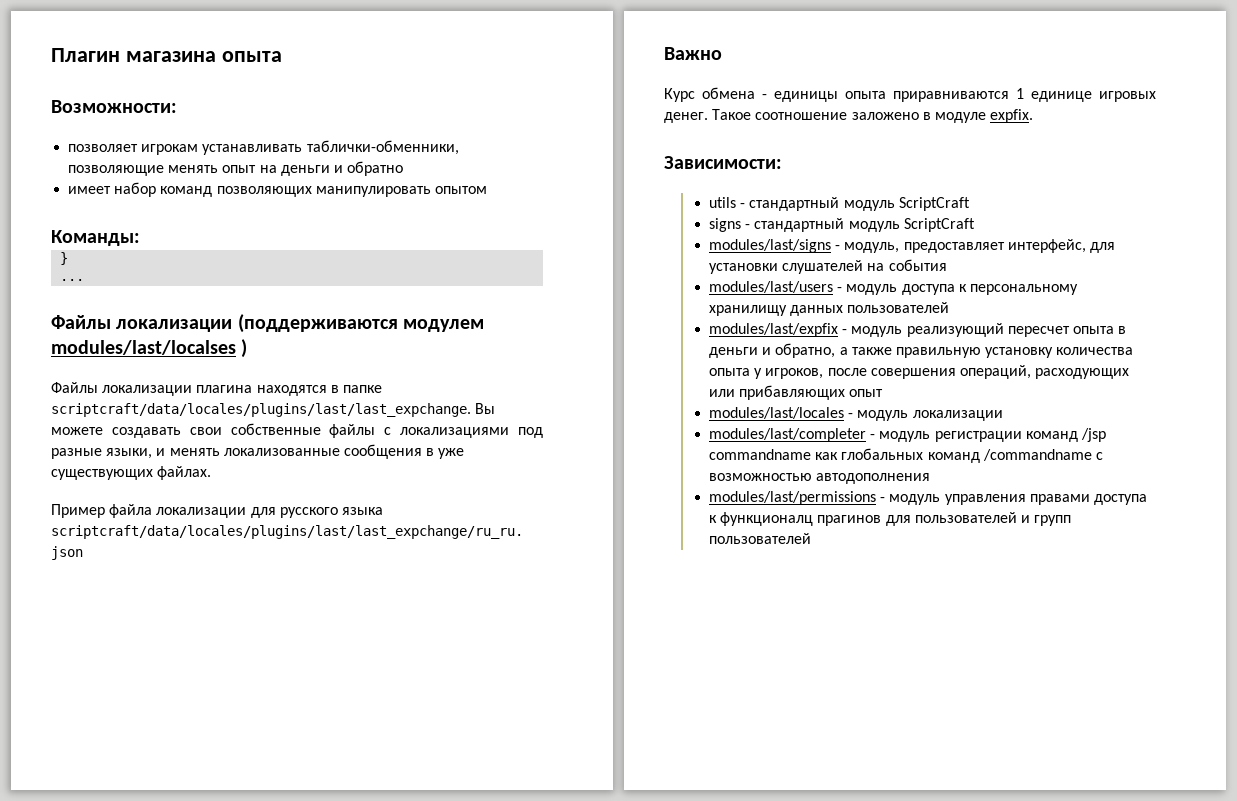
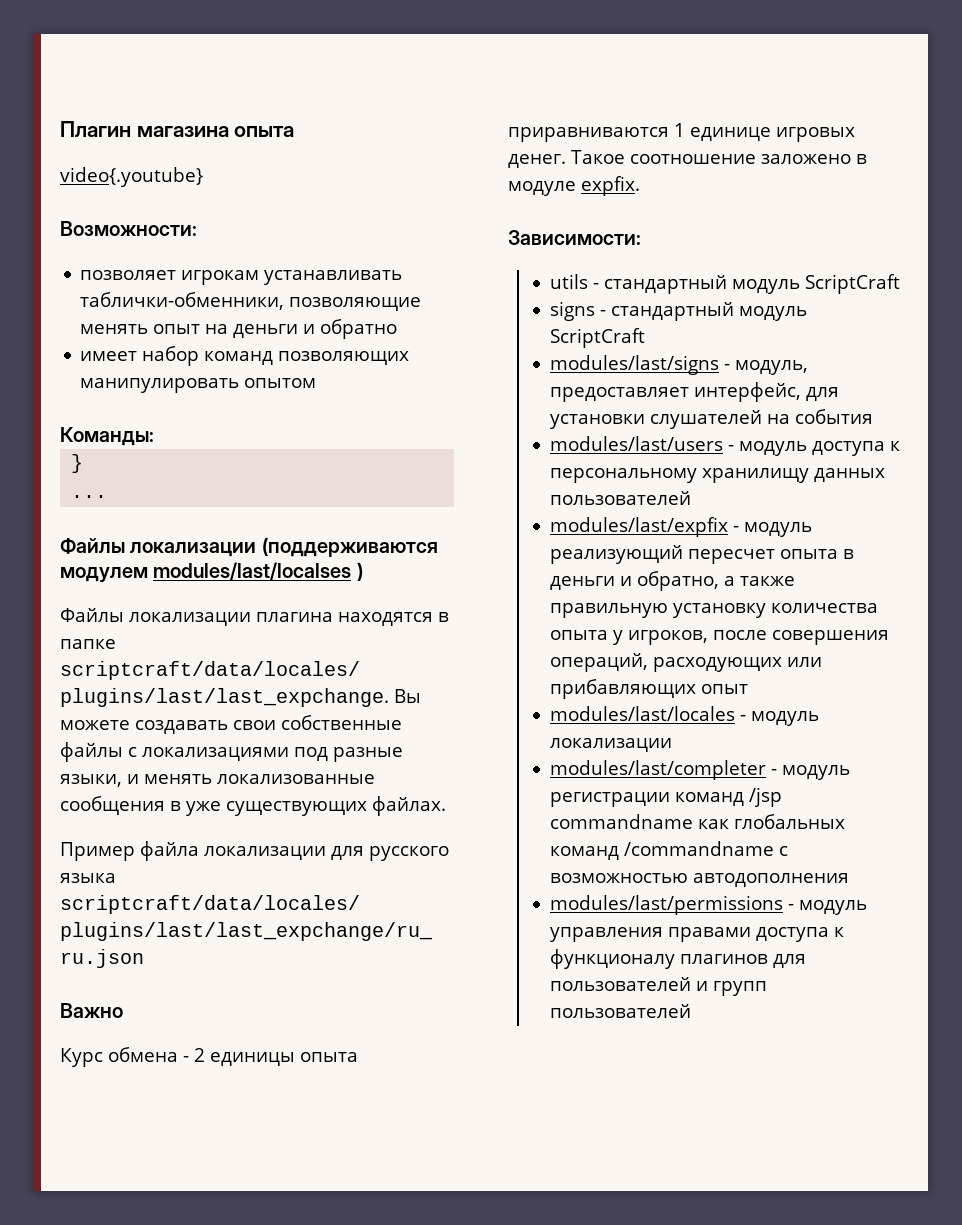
(282, 56) none -> [60,167,203,187] // video{.youtube}
(767, 96) none -> [194,1048,205,1062] 2
[720,512,882,526] функционалц прагинов -> [549,949,768,969] функционалу плагинов

